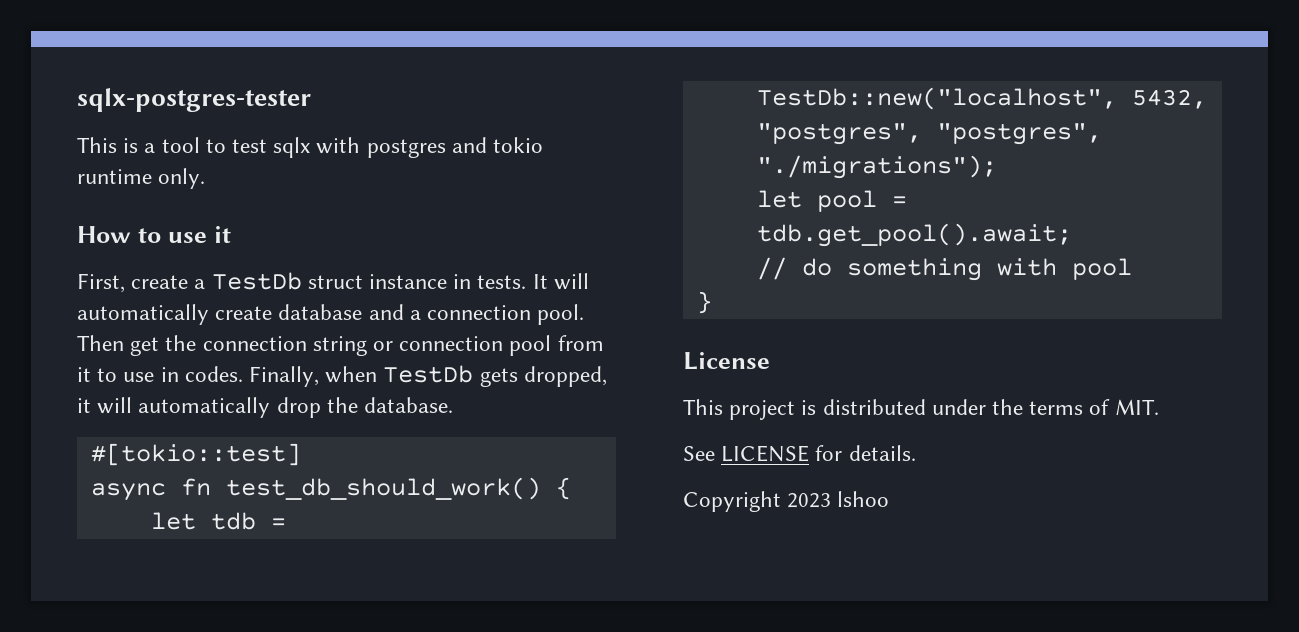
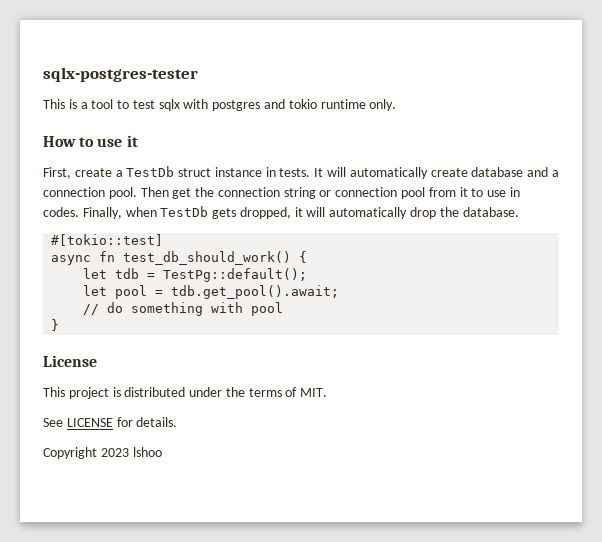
[756,87,1207,110] [756,123,1102,145] [756,155,997,179] TestDb::new("localhost", 5432, "postgres", "postgres", "./migrations"); -> [163,268,308,282] TestPg::default();

